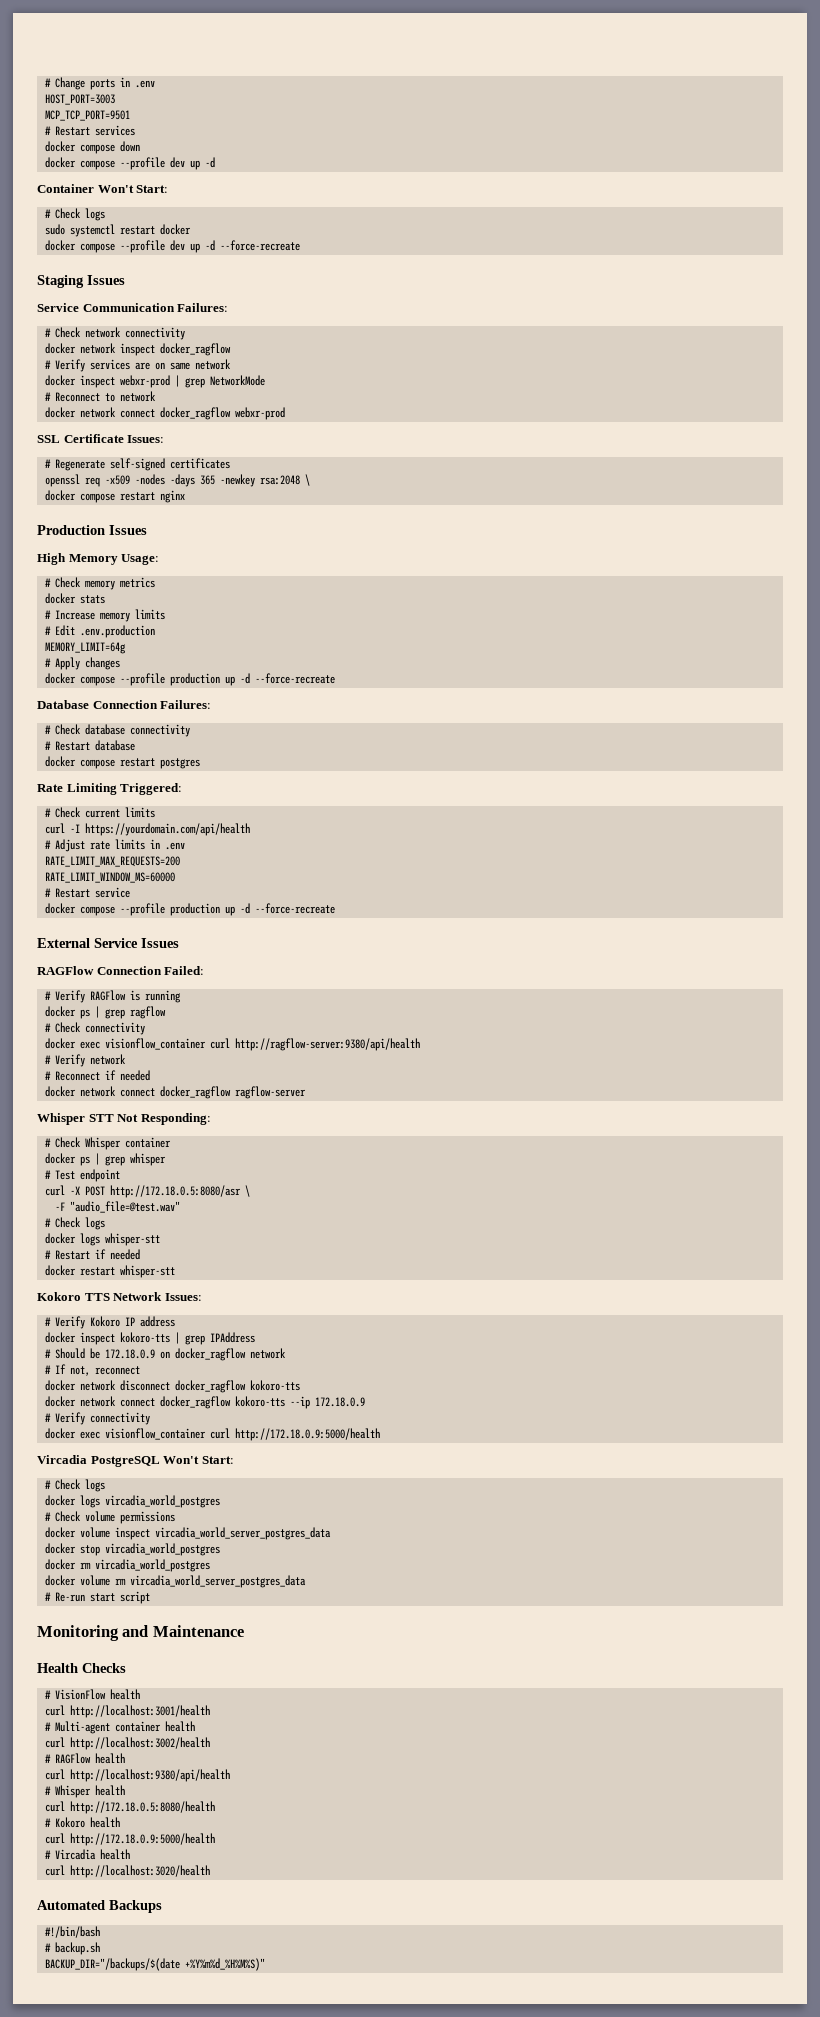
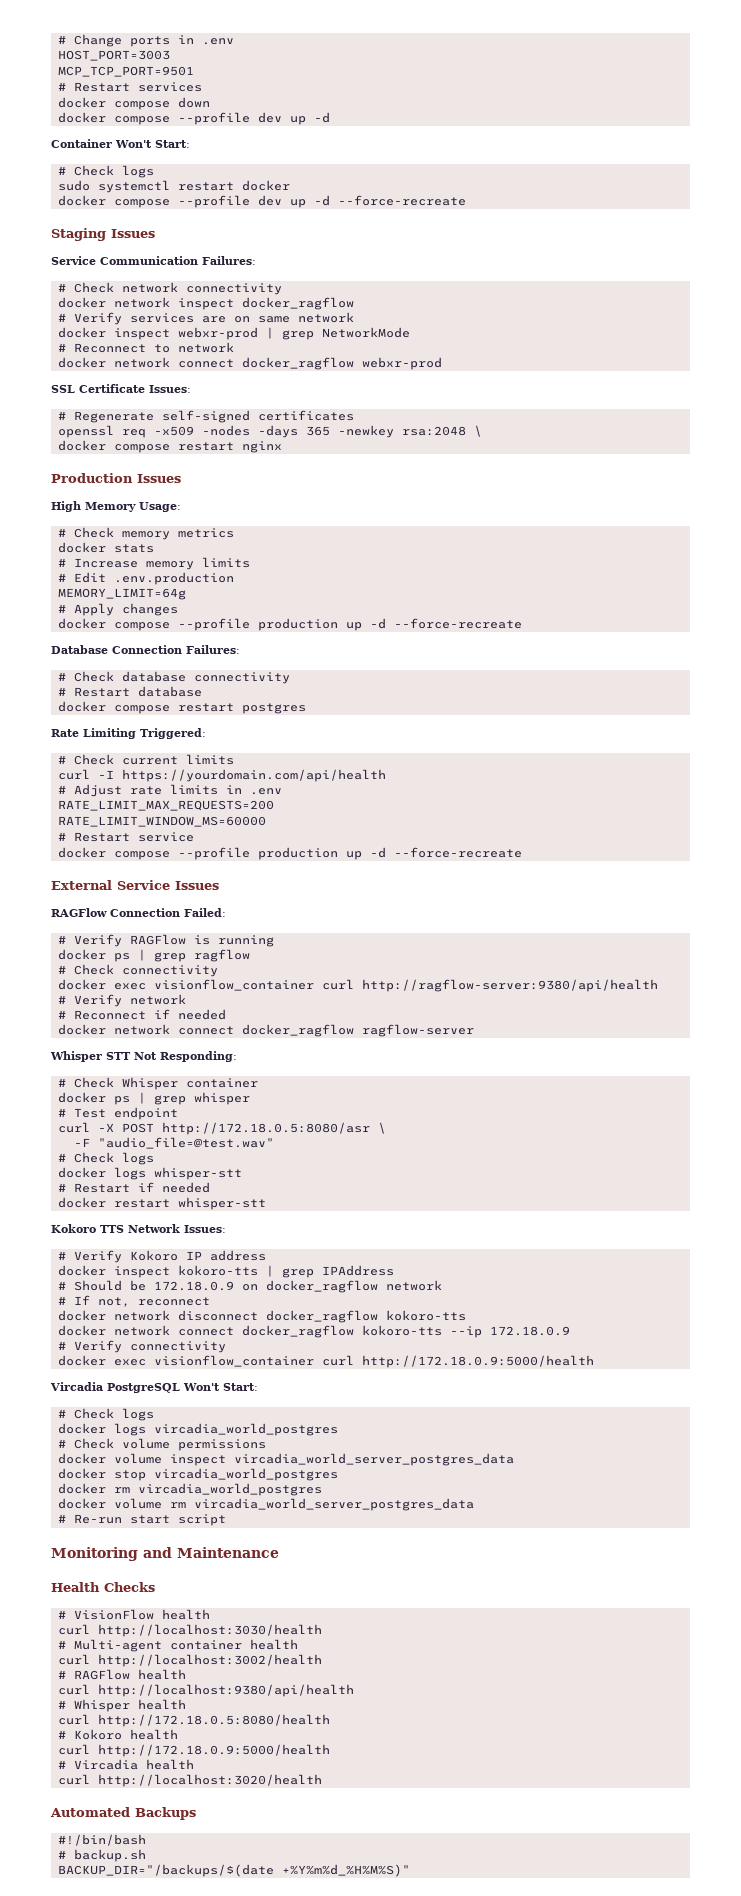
[69,1705,210,1718] http://localhost:3001/health -> [97,1624,322,1637] http://localhost:3030/health

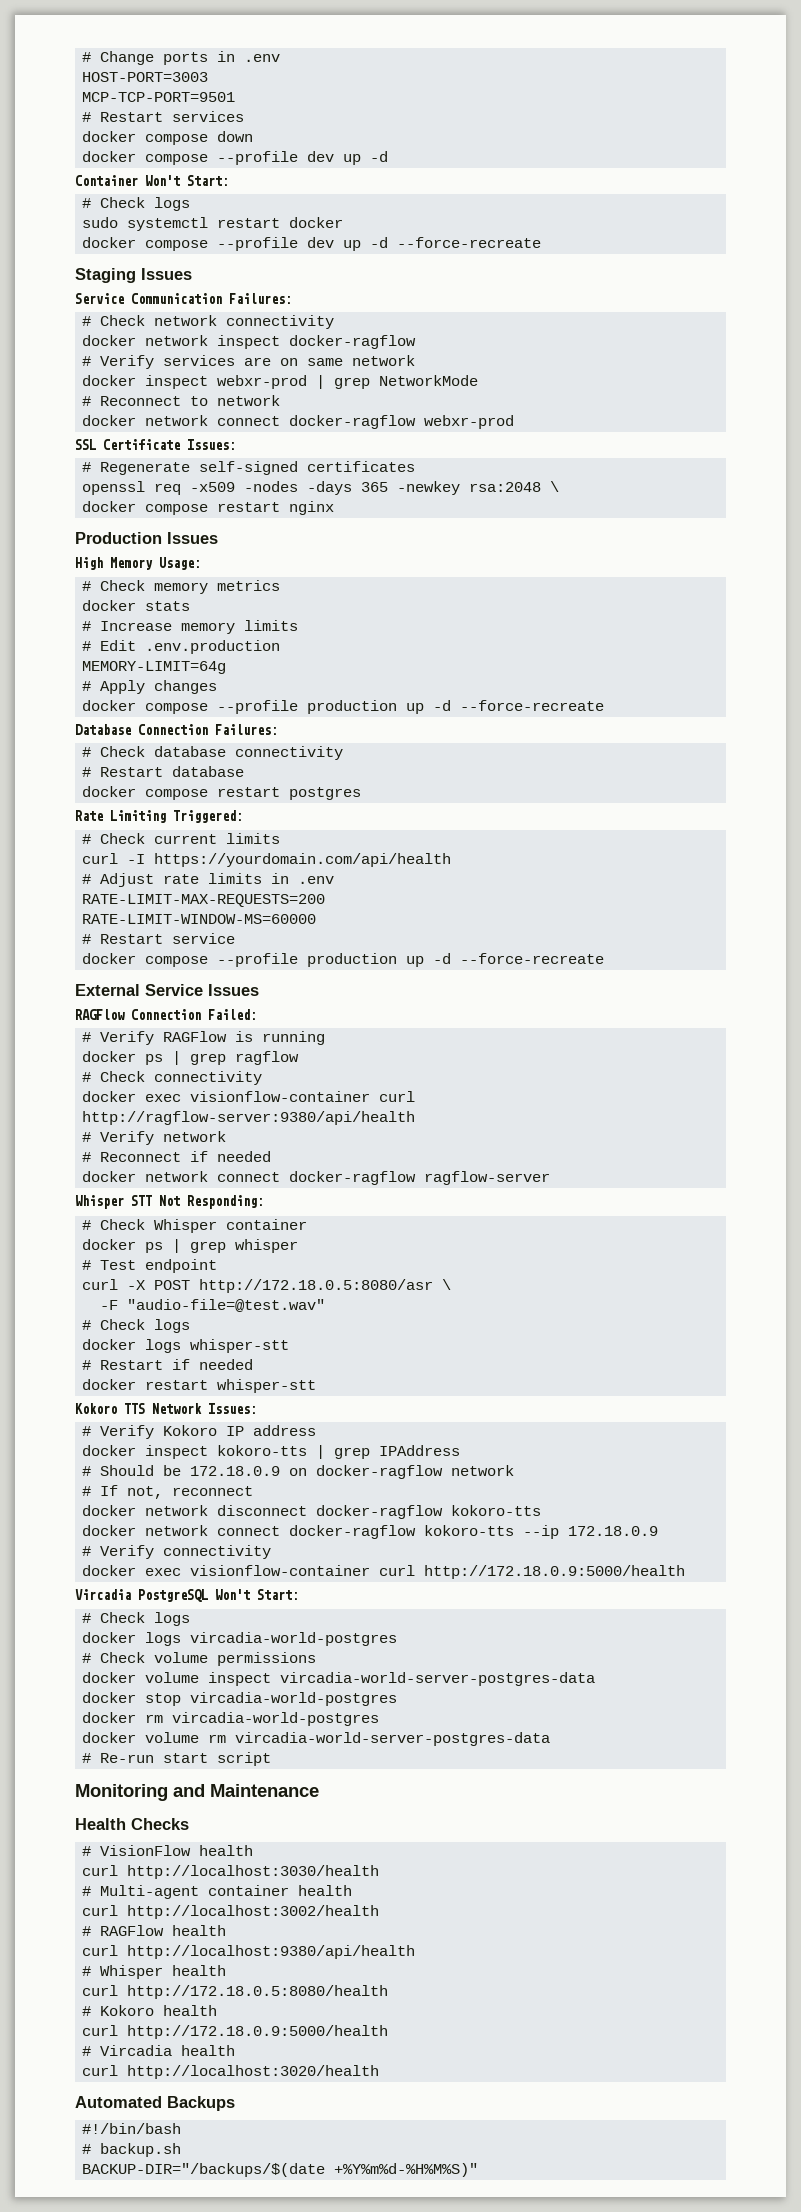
[57,50,170,61] [57,66,194,77] HOST_PORT=3003 // MCP_TCP_PORT=9501 -> [81,72,208,82] [81,92,235,102] HOST-PORT=3003 // MCP-TCP-PORT=9501
[241,297,354,310] docker_ragflow -> [288,335,416,349] docker-ragflow
[241,357,354,370] docker_ragflow -> [288,415,416,429] docker-ragflow
[57,588,186,600] MEMORY_LIMIT=64g -> [81,661,226,674] MEMORY-LIMIT=64g
[57,800,274,811] [57,816,266,827] RATE_LIMIT_MAX_REQUESTS=200 // RATE_LIMIT_WINDOW_MS=60000 -> [81,894,325,907] [81,914,316,924] RATE-LIMIT-MAX-REQUESTS=200 // RATE-LIMIT-WINDOW-MS=60000
[153,979,314,991] visionflow_container -> [189,1091,370,1102] visionflow-container
[241,1024,354,1037] docker_ragflow -> [288,1171,416,1185] docker-ragflow
[97,1137,274,1149] "audio_file=@test.wav" -> [126,1299,325,1312] "audio-file=@test.wav"
[265,1280,378,1293] docker_ragflow -> [315,1465,443,1479] docker-ragflow
[265,1310,378,1323] docker_ragflow -> [315,1505,443,1519] docker-ragflow
[241,1325,354,1338] docker_ragflow -> [288,1525,416,1539] docker-ragflow
[153,1355,314,1367] visionflow_container -> [189,1565,370,1576] visionflow-container
[153,1423,338,1436] vircadia_world_postgres -> [189,1632,397,1646] vircadia-world-postgres
[233,1453,514,1466] vircadia_world_server_postgres_data -> [279,1672,595,1686] vircadia-world-server-postgres-data
[153,1468,338,1481] vircadia_world_postgres -> [189,1692,397,1706] vircadia-world-postgres
[137,1483,322,1496] vircadia_world_postgres -> [171,1712,379,1726] vircadia-world-postgres
[193,1498,474,1511] vircadia_world_server_postgres_data -> [234,1732,550,1746] vircadia-world-server-postgres-data
[57,1864,410,1877] BACKUP_DIR="/backups/$(date +%Y%m%d_%H%M%S)" -> [81,2163,478,2177] BACKUP-DIR="/backups/$(date +%Y%m%d-%H%M%S)"

